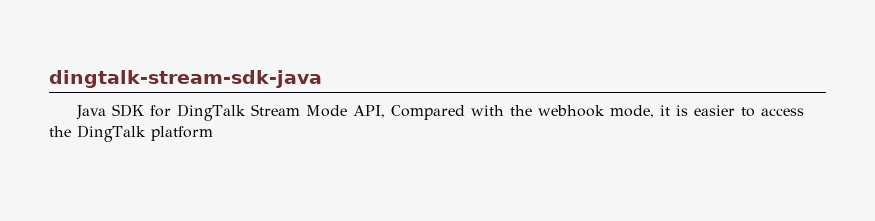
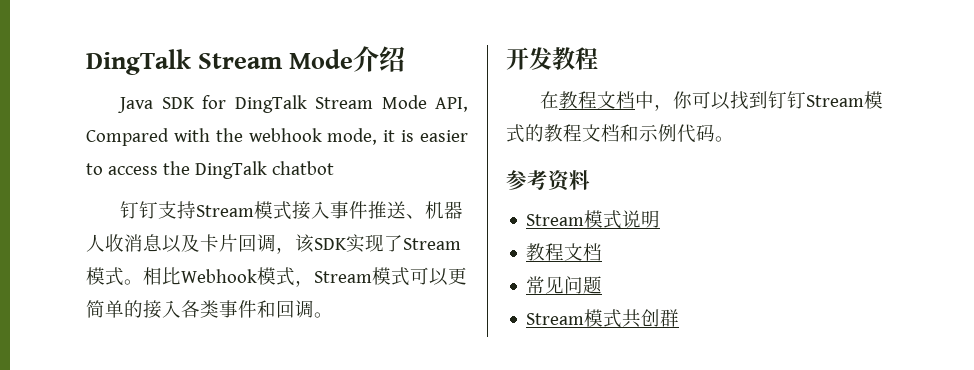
[49,70,322,88] dingtalk-stream-sdk-java -> [86,46,406,75] DingTalk Stream Mode介绍
[150,126,213,141] platform -> [271,161,334,175] [120,201,464,220] [86,234,461,254] [86,267,467,287] [86,300,333,319] [506,47,598,70] [540,91,884,111] [506,124,734,143] [506,170,590,192] [526,210,661,229] [526,243,603,261] [526,276,603,294] [526,309,680,328] chatbot // 钉钉支持Stream模式接入事件推送、机器人收消息以及卡片回调，该SDK实现了Stream模式。相比Webhook模式，Stream模式可以更简单的接入各类事件和回调。 // 开发教程 // 在教程文档中，你可以找到钉钉Stream模式的教程文档和示例代码。 // 参考资料 // Stream模式说明 // 教程文档 // 常见问题 // Stream模式共创群

